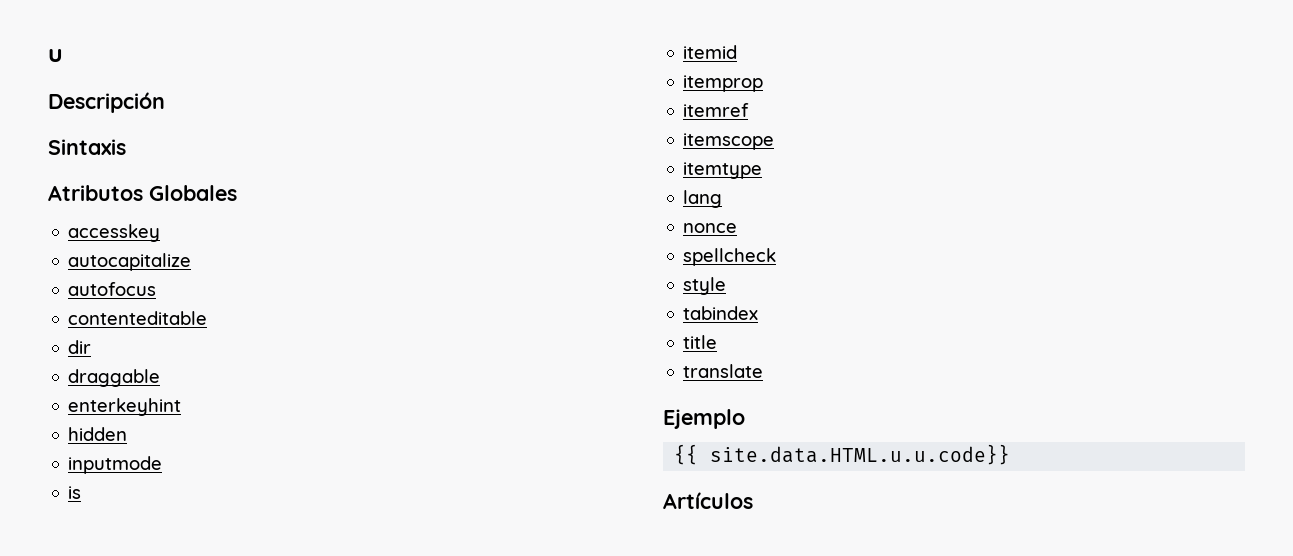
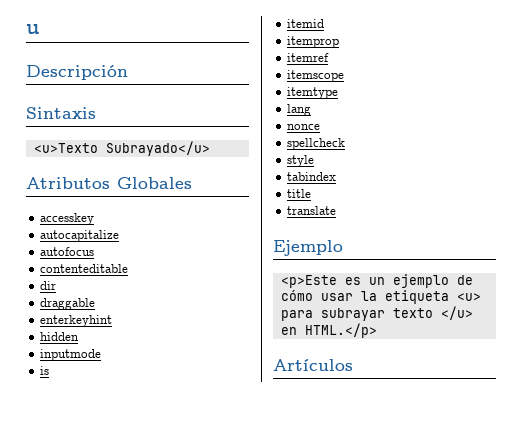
(126, 147) none -> [33,141,210,156] // <u>Texto Subrayado</u>
[674,444,1011,465] {{ site.data.HTML.u.u.code}} -> [280,274,473,288] [280,290,481,304] [280,306,473,321] [280,323,377,338] <p>Este es un ejemplo de cómo usar la etiqueta <u> para subrayar texto </u> en HTML.</p>

